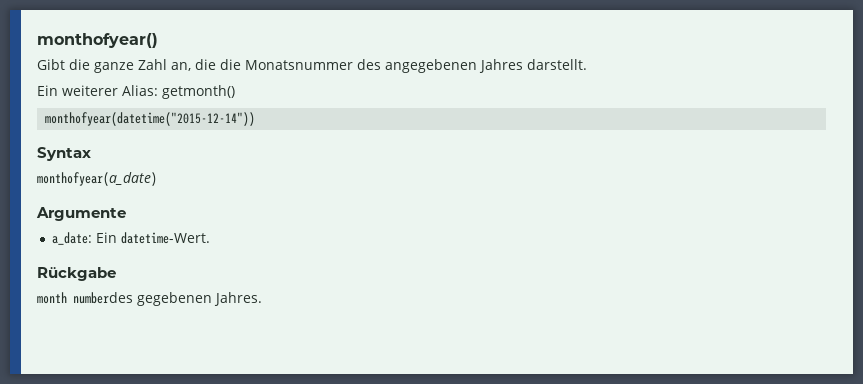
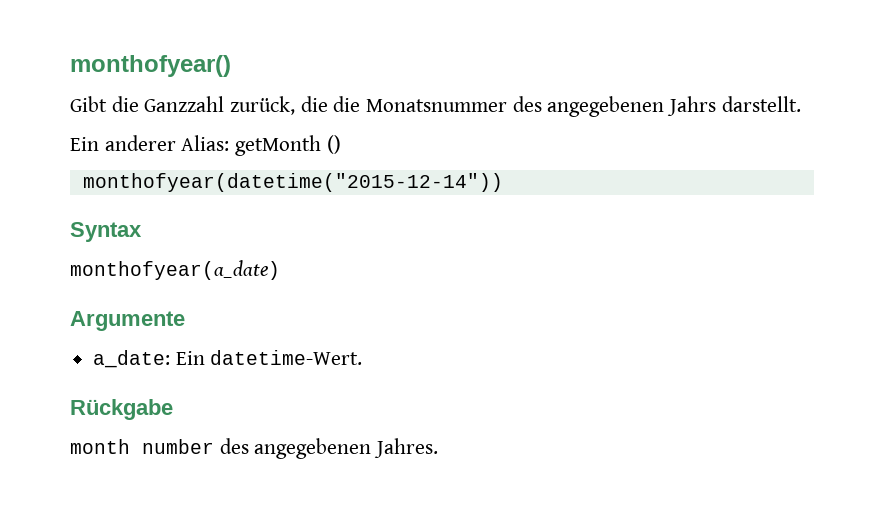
[94,59,191,73] ganze Zahl an, -> [144,96,296,115] Ganzzahl zurück,
[479,59,523,73] Jahres -> [667,96,717,116] Jahrs
[62,85,235,99] weiterer Alias: getmonth() -> [104,135,341,156] anderer Alias: getMonth ()
[73,292,212,306] numberdes gegebenen -> [142,438,372,459] number des angegebenen

